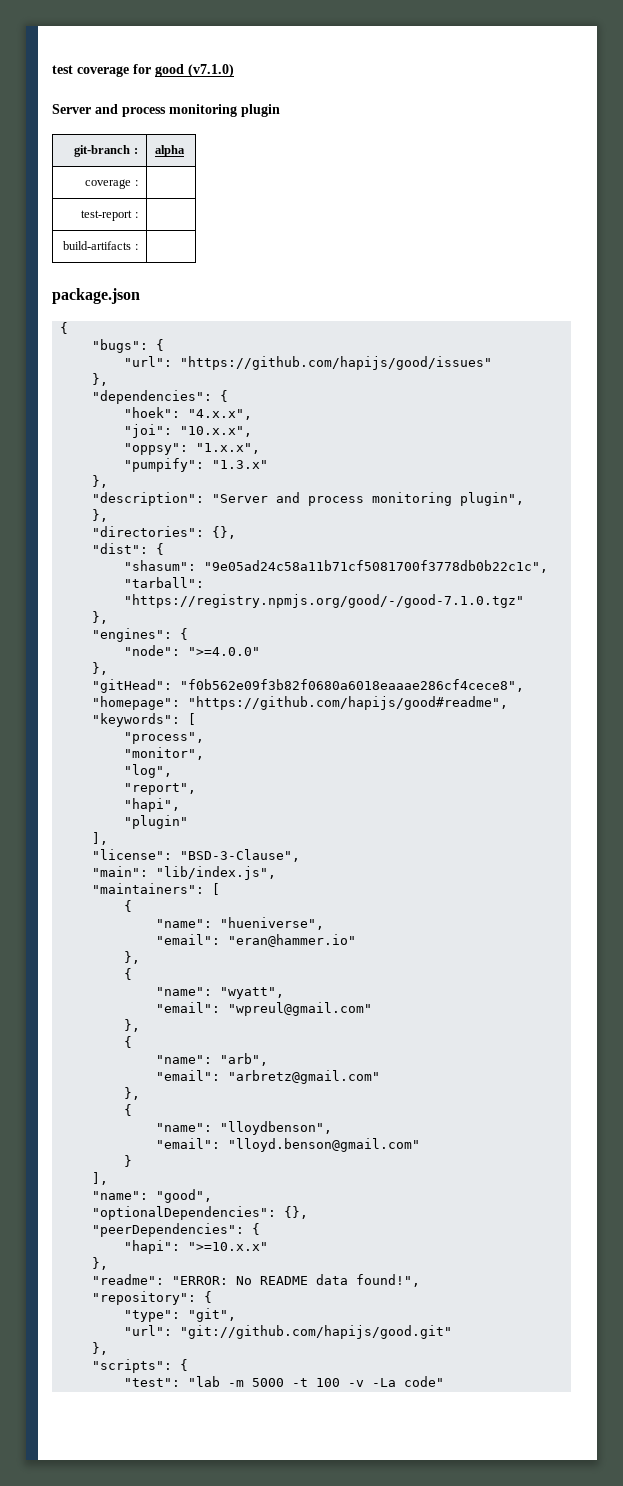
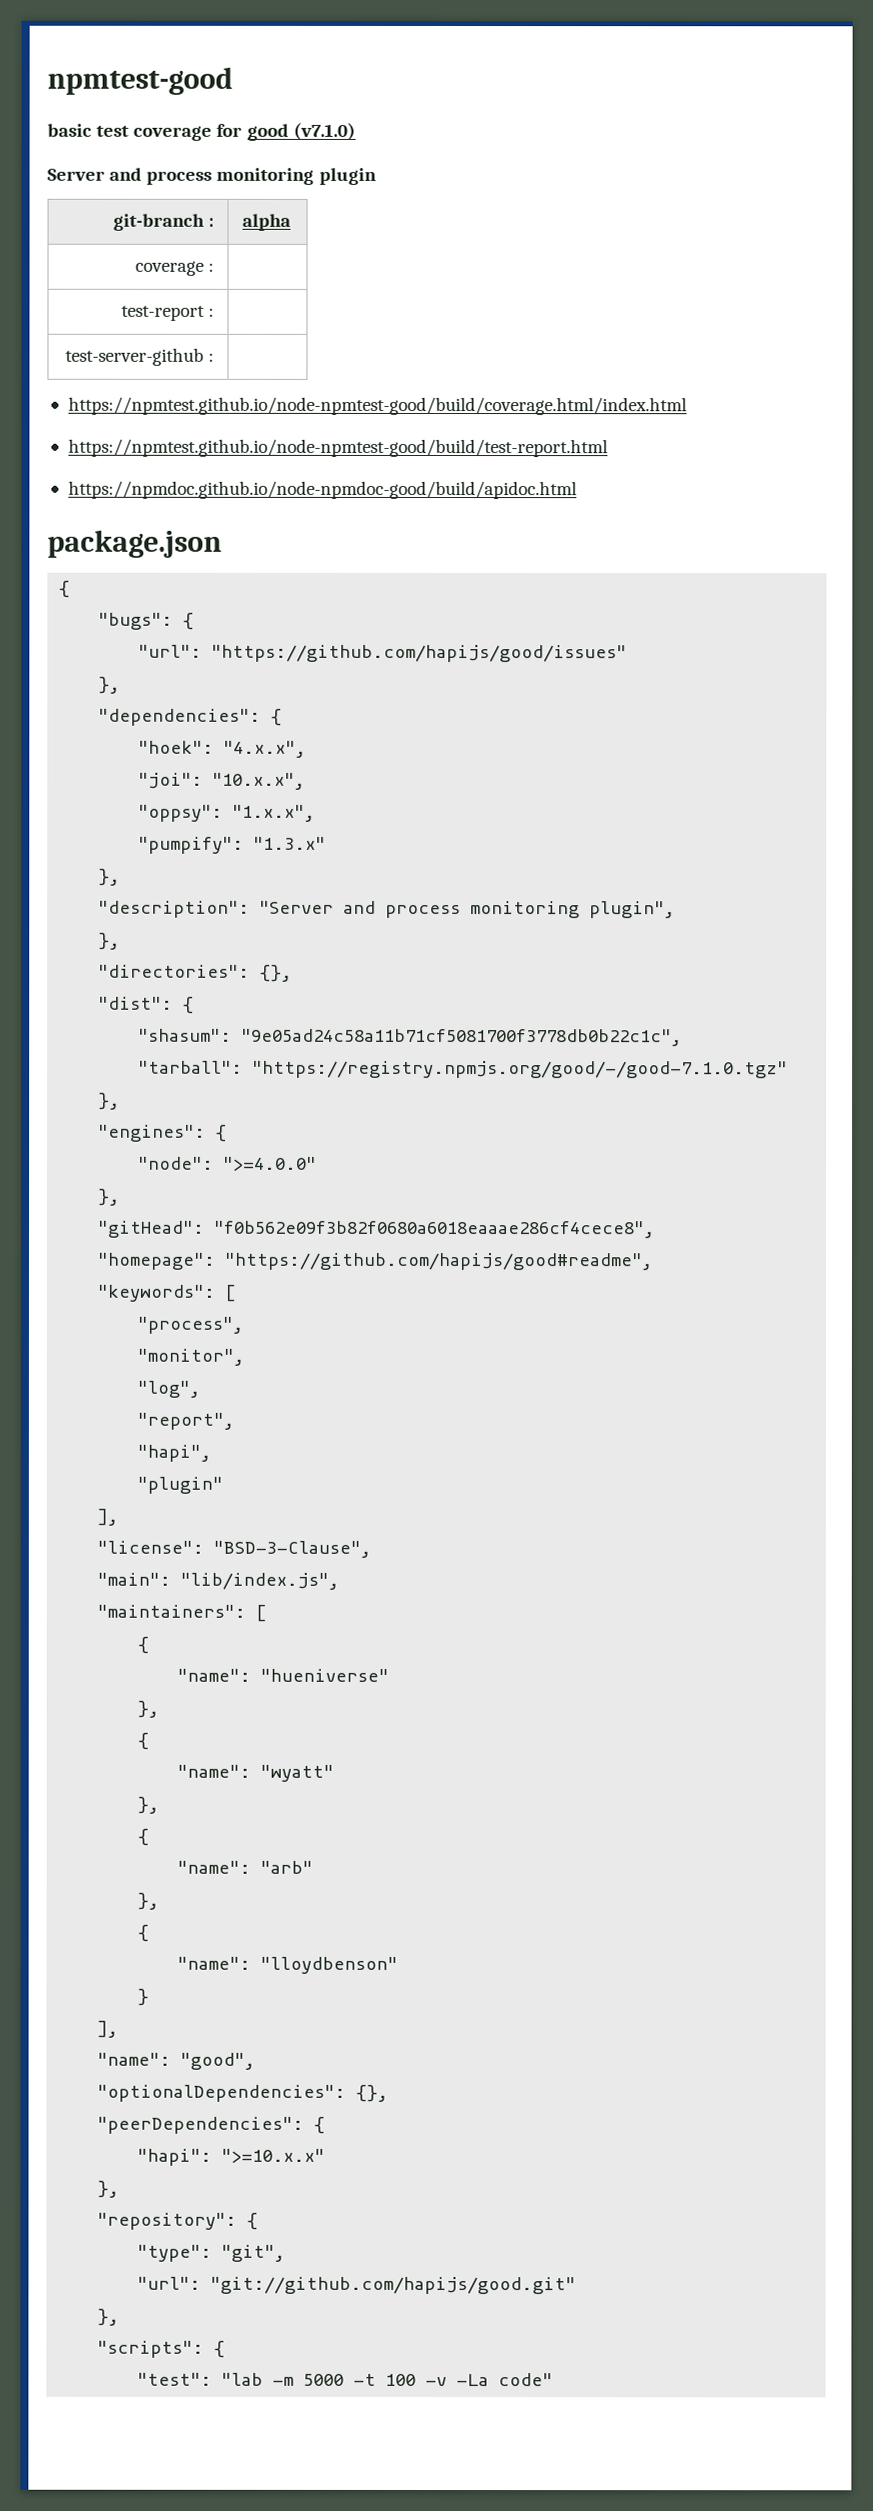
(52, 69) none -> [47,66,233,95] [47,123,92,137] npmtest-good // basic
[63,241,138,250] build-artifacts : | -> [64,347,215,366] [67,396,687,416] [67,438,608,458] [67,480,577,500] test-server-github : | // https://npmtest.github.io/node-npmtest-good/build/coverage.html/index.html // https://npmtest.github.io/node-npmtest-good/build/test-report.html // https://npmdoc.github.io/node-npmdoc-good/build/apidoc.html
[220,917,325,930] [156,934,357,947] [124,951,141,964] [124,968,133,980] [156,987,285,999] [156,1002,373,1016] [124,1019,141,1032] [124,1036,133,1048] [156,1053,269,1066] [156,1070,381,1084] [124,1087,141,1100] [124,1104,133,1116] [156,1121,333,1135] [156,1138,421,1152] "hueniverse", // "email": "eran@hammer.io" // }, // { // "name": "wyatt", // "email": "wpreul@gmail.com" // }, // { // "name": "arb", // "email": "arbretz@gmail.com" // }, // { // "name": "lloydbenson", // "email": "lloyd.benson@gmail.com" -> [260,1668,390,1682] [137,1700,160,1718] [137,1732,150,1750] [177,1764,335,1782] [137,1796,160,1814] [137,1828,150,1846] [177,1860,314,1874] [137,1892,160,1910] [137,1924,150,1942] [177,1956,399,1974] "hueniverse" // }, // { // "name": "wyatt" // }, // { // "name": "arb" // }, // { // "name": "lloydbenson"
[92,1274,421,1287] // "readme": "ERROR: No README data found!", -> (120, 2189) none

